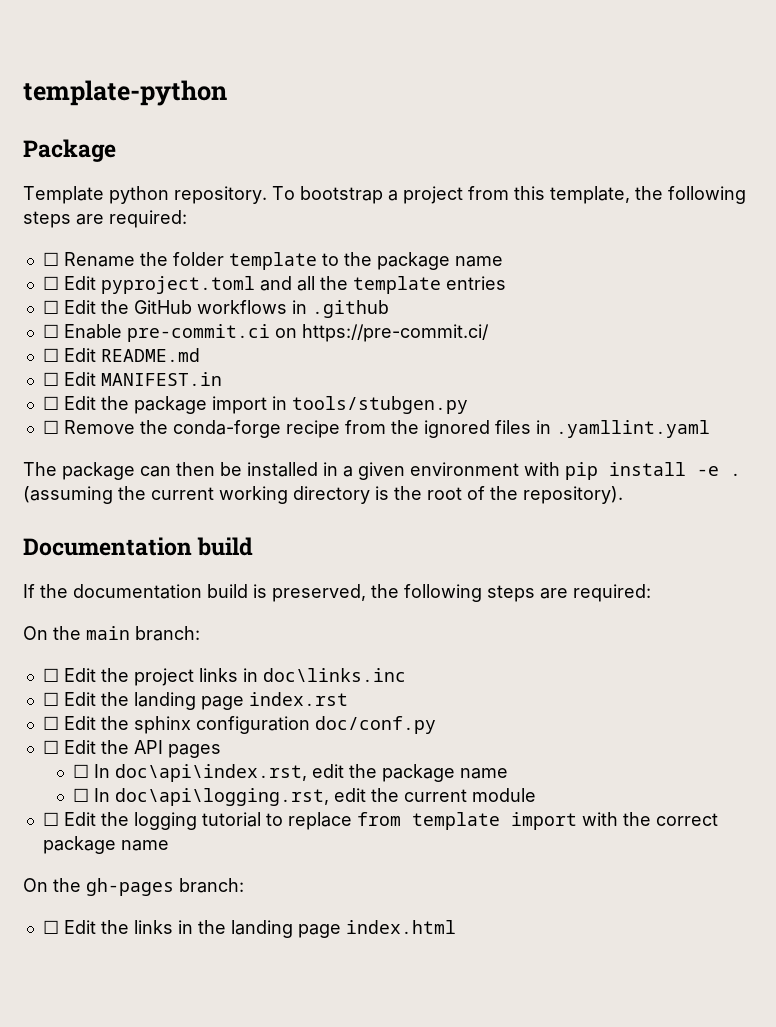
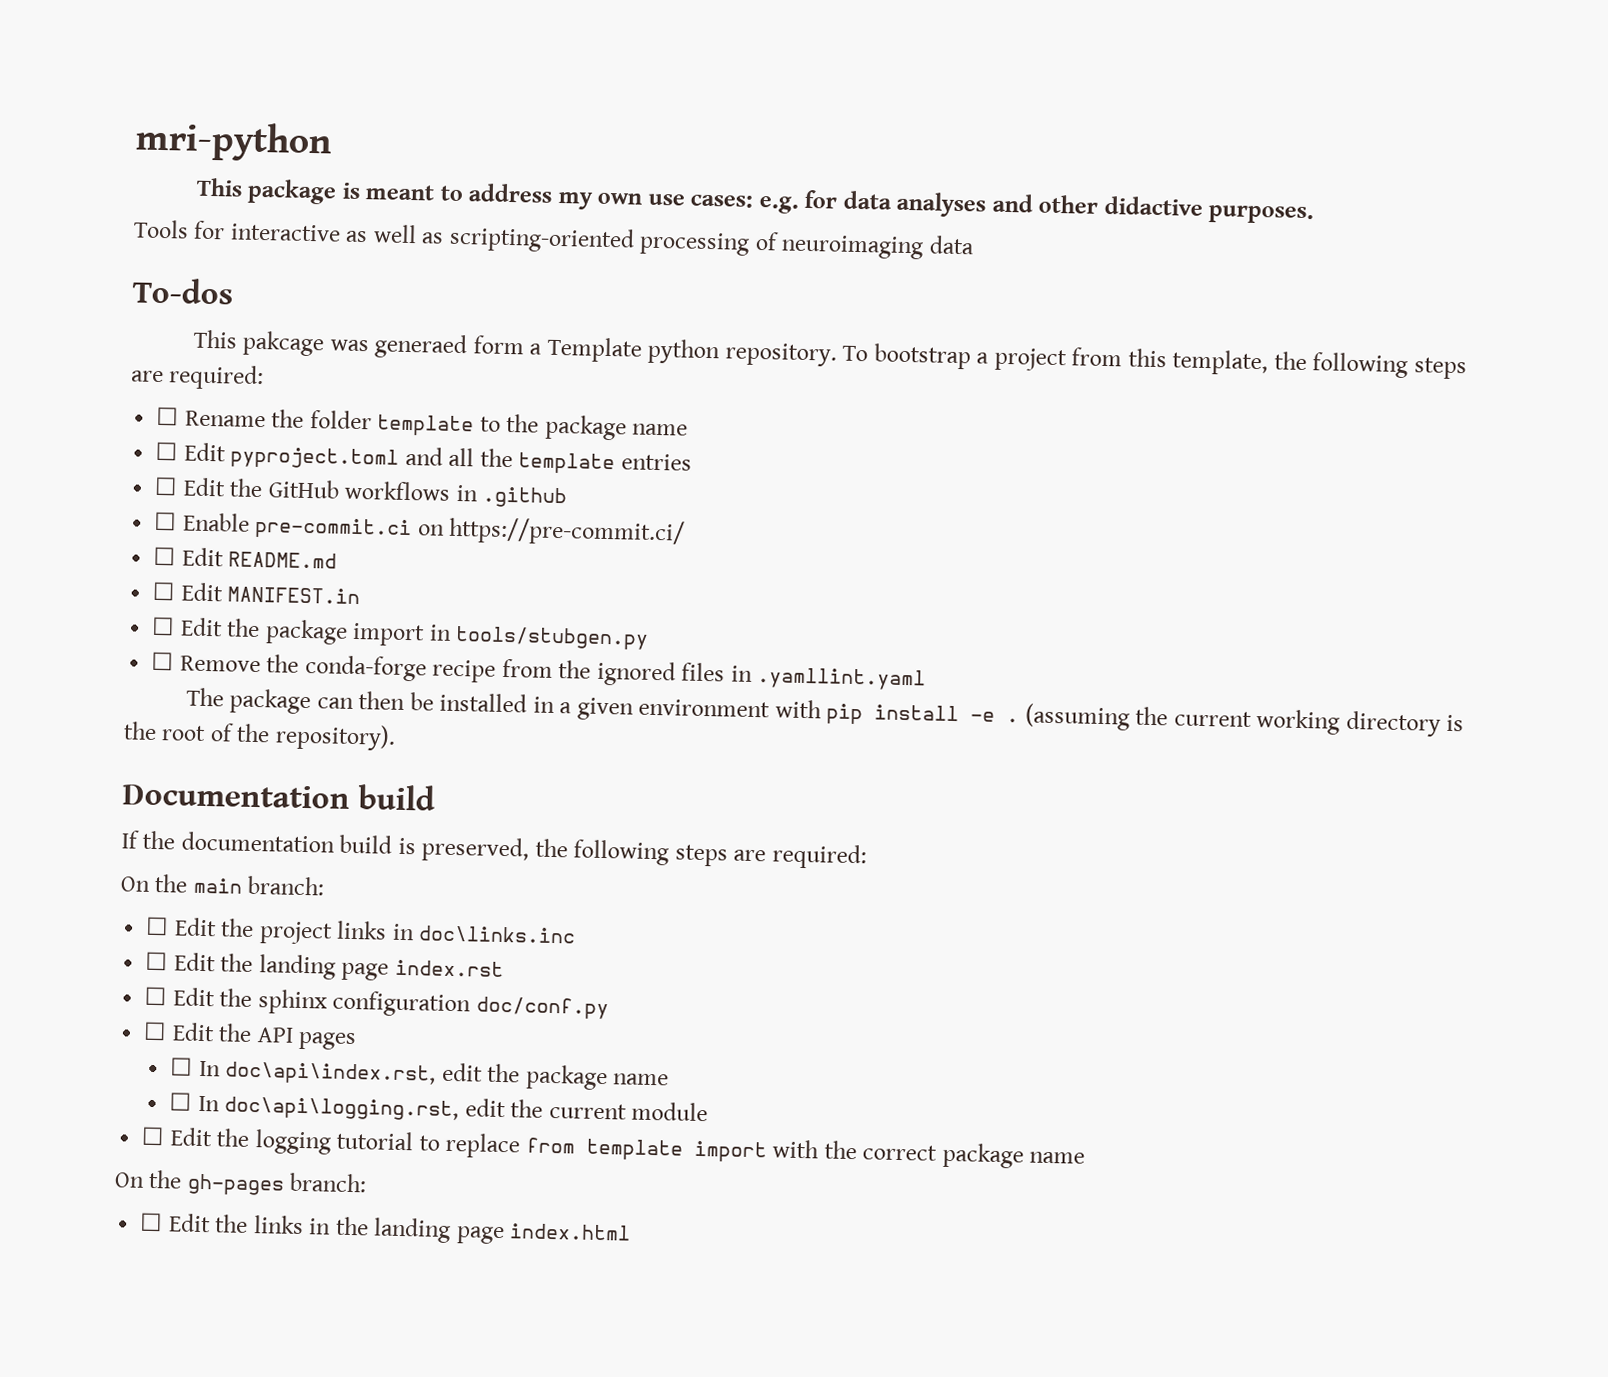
[23,80,227,106] [23,139,116,162] template-python // Package // -> [135,120,333,163] [195,177,1315,225] [133,219,975,260] [132,277,234,305] [192,329,543,360] mri-python // This package is meant to address my own use cases: e.g. for data analyses and other didactive purposes. // Tools for interactive as well as scripting-oriented processing of neuroimaging data // To-dos // This pakcage was generaed form a

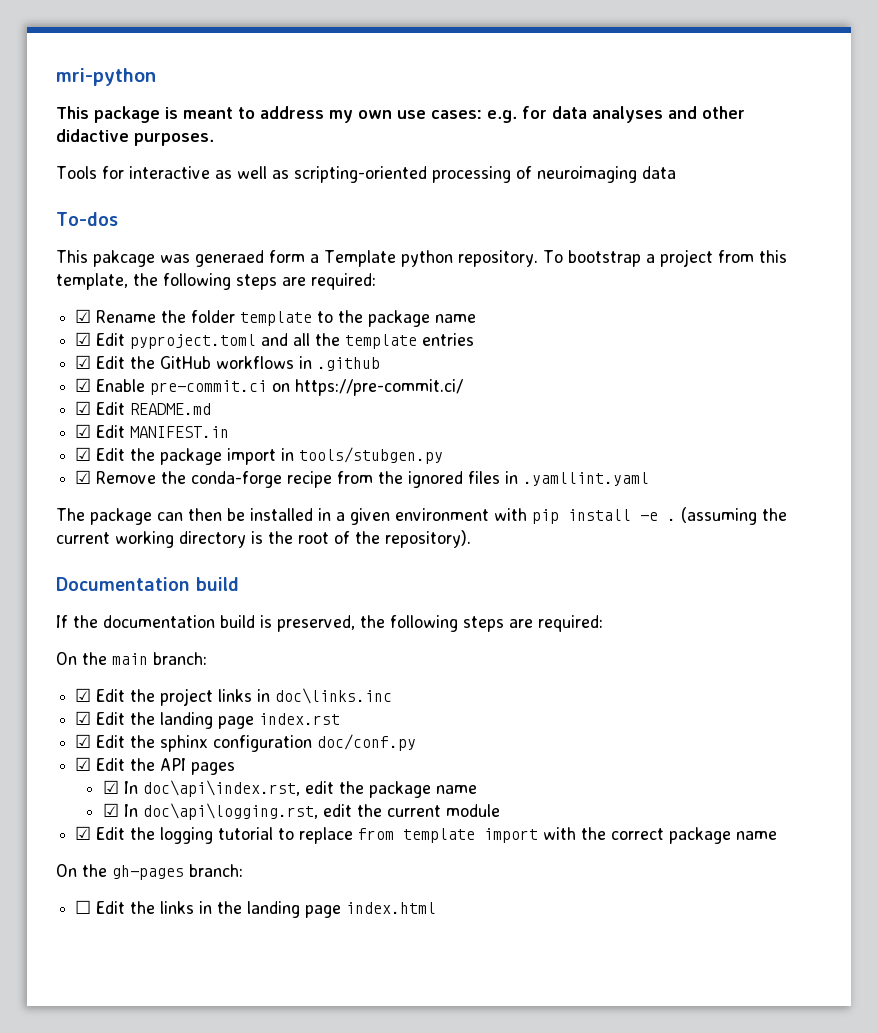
[156,406,180,426] ☐ -> [75,309,92,323] ☑
[155,441,179,461] ☐ -> [75,332,92,346] ☑
[154,476,179,496] ☐ -> [75,355,92,369] ☑
[154,511,178,531] ☐ -> [75,378,92,392] ☑
[153,546,177,566] ☐ -> [75,401,92,415] ☑
[152,581,177,601] ☐ -> [75,424,92,438] ☑
[151,616,176,636] ☐ -> [75,447,92,461] ☑
[151,651,175,671] ☐ -> [75,470,92,484] ☑
[145,916,170,936] ☐ -> [75,688,92,702] ☑
[145,951,169,971] ☐ -> [75,711,92,725] ☑
[144,986,168,1006] ☐ -> [75,734,92,748] ☑
[143,1021,168,1041] ☐ -> [75,757,92,771] ☑
[170,1057,194,1076] ☐ -> [103,780,120,794] ☑
[169,1092,193,1111] ☐ -> [103,803,120,817] ☑
[141,1126,166,1146] ☐ -> [75,826,92,840] ☑

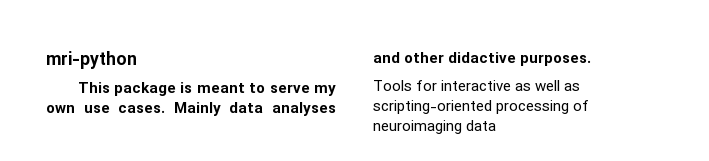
[260,106,324,119] address -> [269,84,310,93] serve
[431,106,547,123] cases: e.g. for -> [118,102,221,116] cases. Mainly
[56,212,118,226] [56,249,787,267] [56,273,376,290] [75,309,477,327] [75,332,475,349] [75,355,381,371] [75,378,464,396] [75,401,212,415] [75,424,230,438] [75,447,444,465] [75,470,650,488] [56,507,787,525] [56,530,471,548] [56,577,239,591] [56,615,603,632] [56,652,207,665] [75,688,393,706] [75,711,341,729] [75,734,417,752] [75,757,236,775] [103,780,478,798] [103,803,501,820] [75,826,778,844] [56,864,243,880] [75,900,437,918] // To-dos // This pakcage was generaed form a Template python repository. To bootstrap a project from this template, the following steps are required: // ☑ Rename the folder template to the package name // ☑ Edit pyproject.toml and all the template entries // ☑ Edit the GitHub workflows in .github // ☑ Enable pre-commit.ci on https://pre-commit.ci/ // ☑ Edit README.md // ☑ Edit MANIFEST.in // ☑ Edit the package import in tools/stubgen.py // ☑ Remove the conda-forge recipe from the ignored files in .yamllint.yaml // The package can then be installed in a given environment with pip install -e . (assuming the current working directory is the root of the repository). // Documentation build // If the documentation build is preserved, the following steps are required: // On the main branch: // ☑ Edit the project links in doc\links.inc // ☑ Edit the landing page index.rst // ☑ Edit the sphinx configuration doc/conf.py // ☑ Edit the API pages // ☑ In doc\api\index.rst, edit the package name // ☑ In doc\api\logging.rst, edit the current module // ☑ Edit the logging tutorial to replace from template import with the correct package name // On the gh-pages branch: // ☐ Edit the links in the landing page index.html -> (497, 125) none

